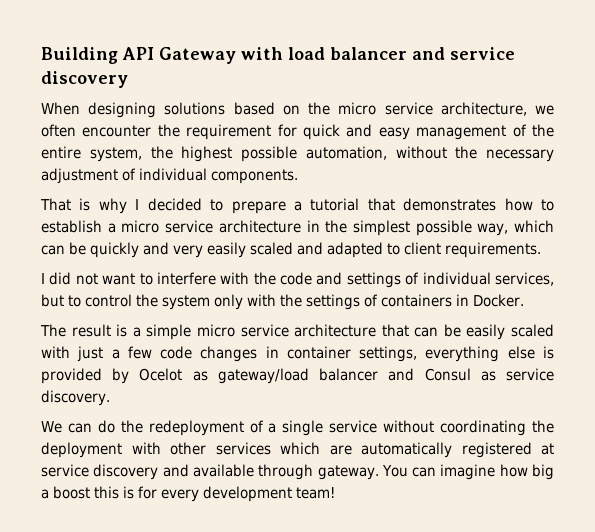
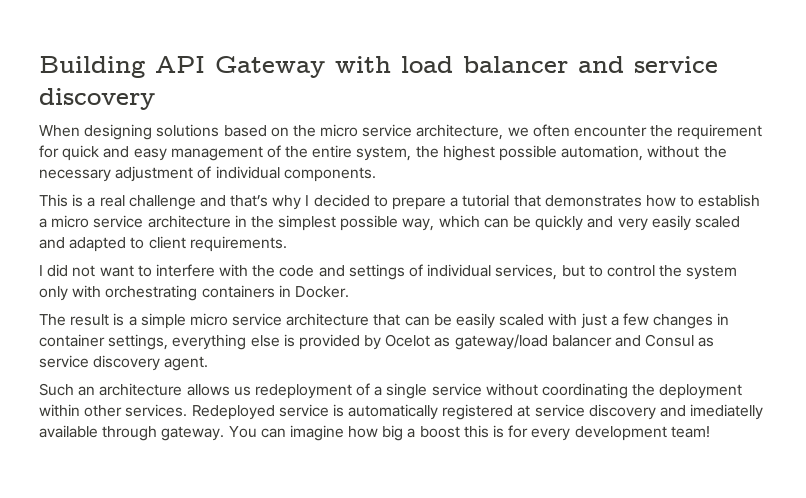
[40,198,91,211] That is -> [39,194,269,210] This is a real challenge and that’s
[280,294,378,310] the settings of -> [105,285,198,301] orchestrating
[160,346,193,359] code -> (649, 319) none
[41,390,110,406] [41,420,143,433] discovery. // We can do the -> [93,355,209,371] [39,383,251,396] discovery agent. // Such an architecture allows us
[131,442,352,455] with other services which are -> [39,404,344,420] within other services. Redeployed service is
(189, 470) none -> [690,404,764,420] imediatelly

